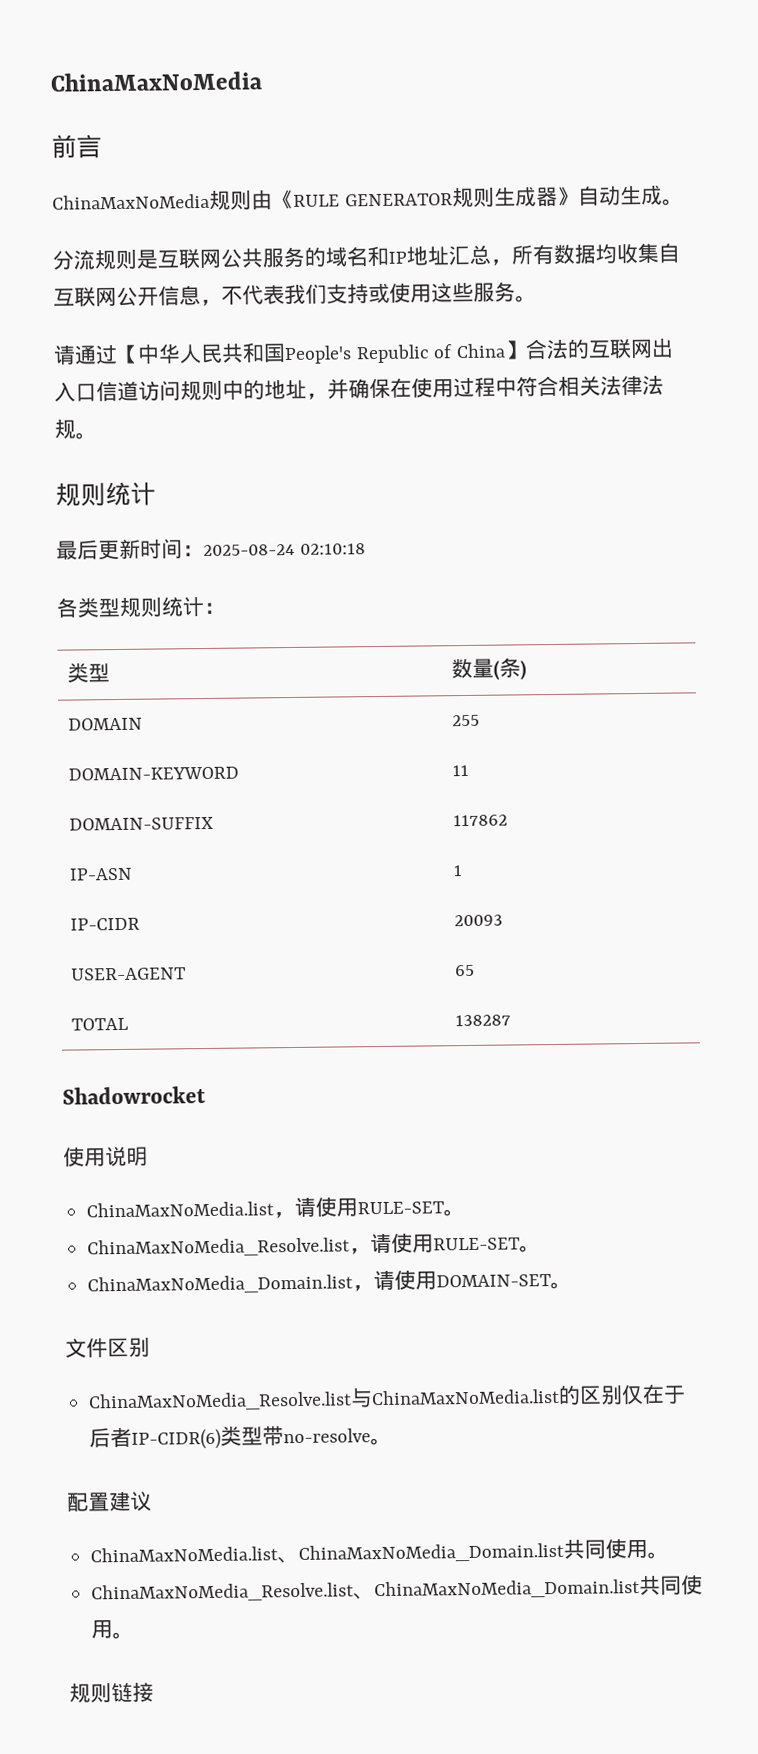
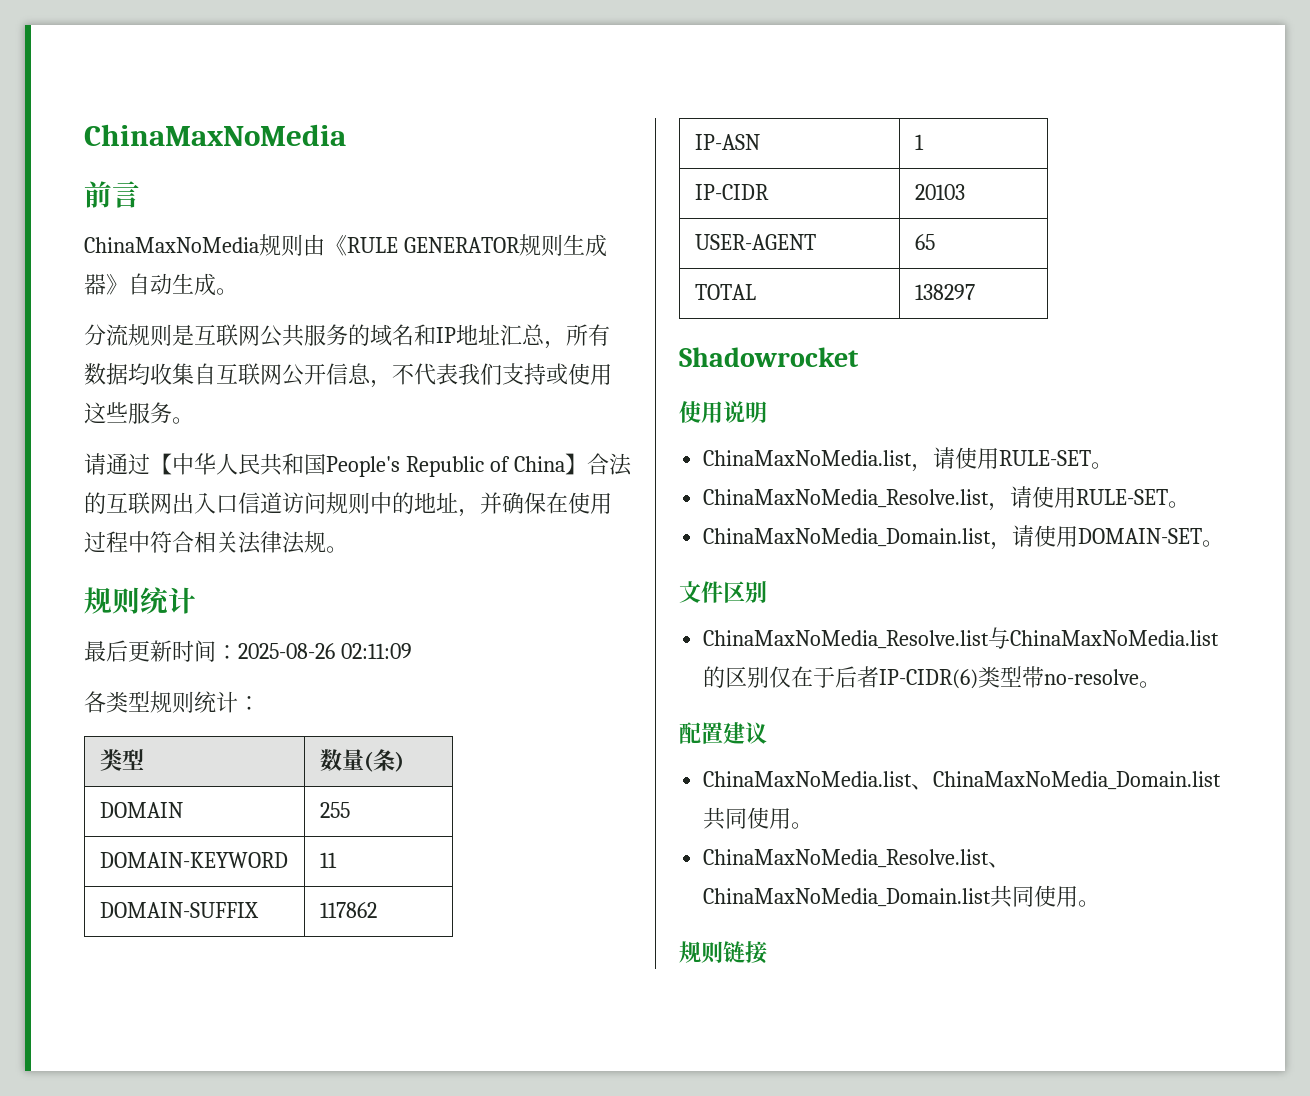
[203,543,366,557] 2025-08-24 02:10:18 -> [238,643,412,659] 2025-08-26 02:11:09
[453,914,503,927] 20093 -> [914,184,965,200] 20103
[454,1014,511,1027] 138287 -> [914,284,975,300] 138297

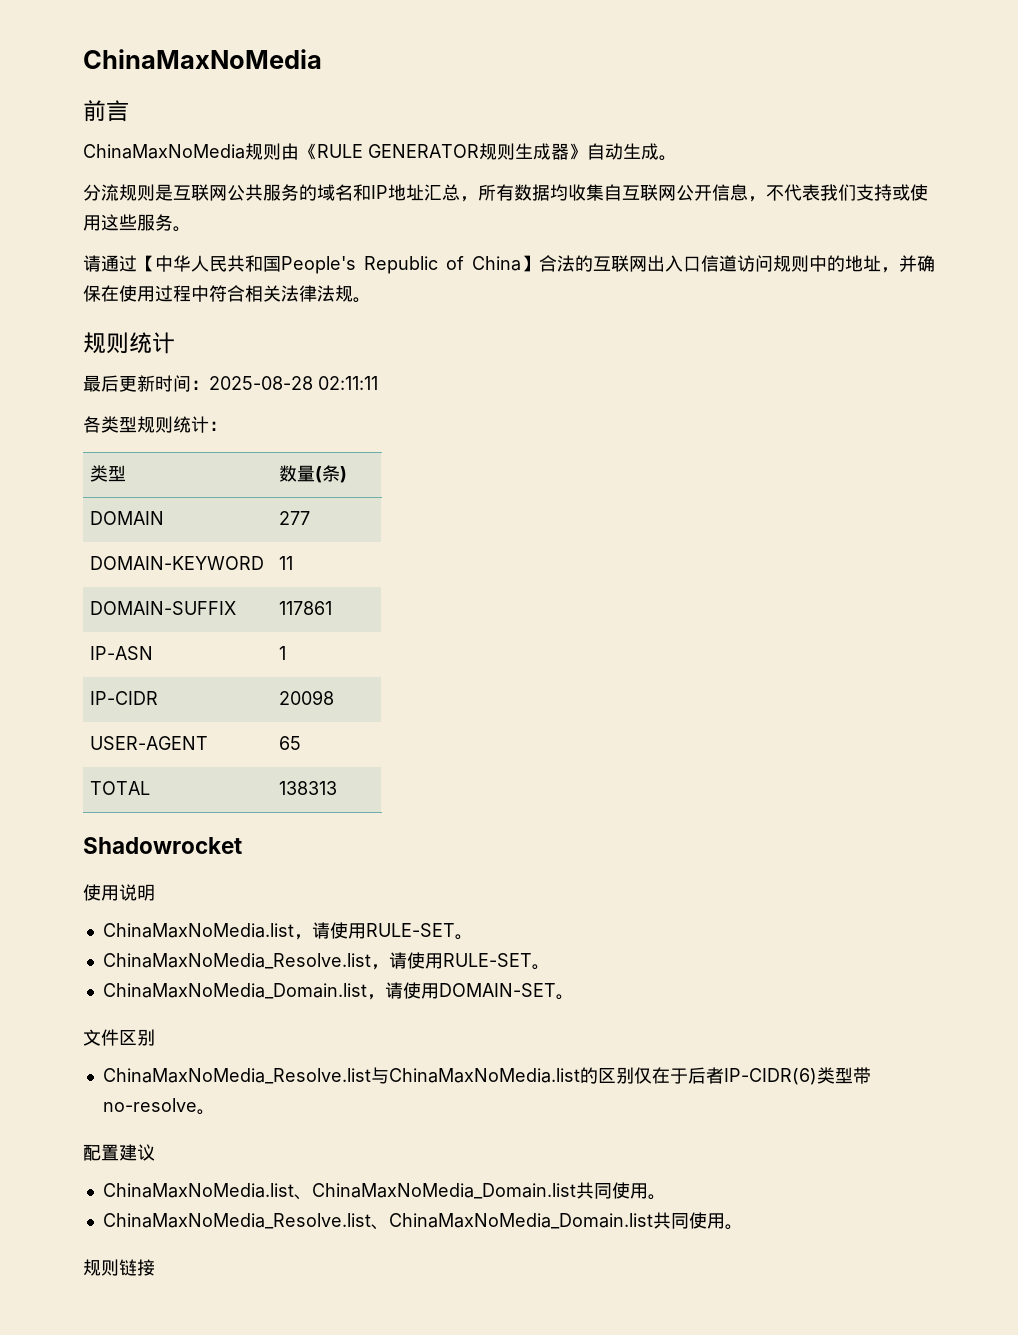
[238,643,412,659] 2025-08-26 02:11:09 -> [209,376,378,390] 2025-08-28 02:11:11
[319,802,350,818] 255 -> [279,511,311,525] 277
[319,902,377,918] 117862 -> [279,601,333,615] 117861
[914,184,965,200] 20103 -> [279,690,335,705] 20098
[914,284,975,300] 138297 -> [279,781,338,795] 138313

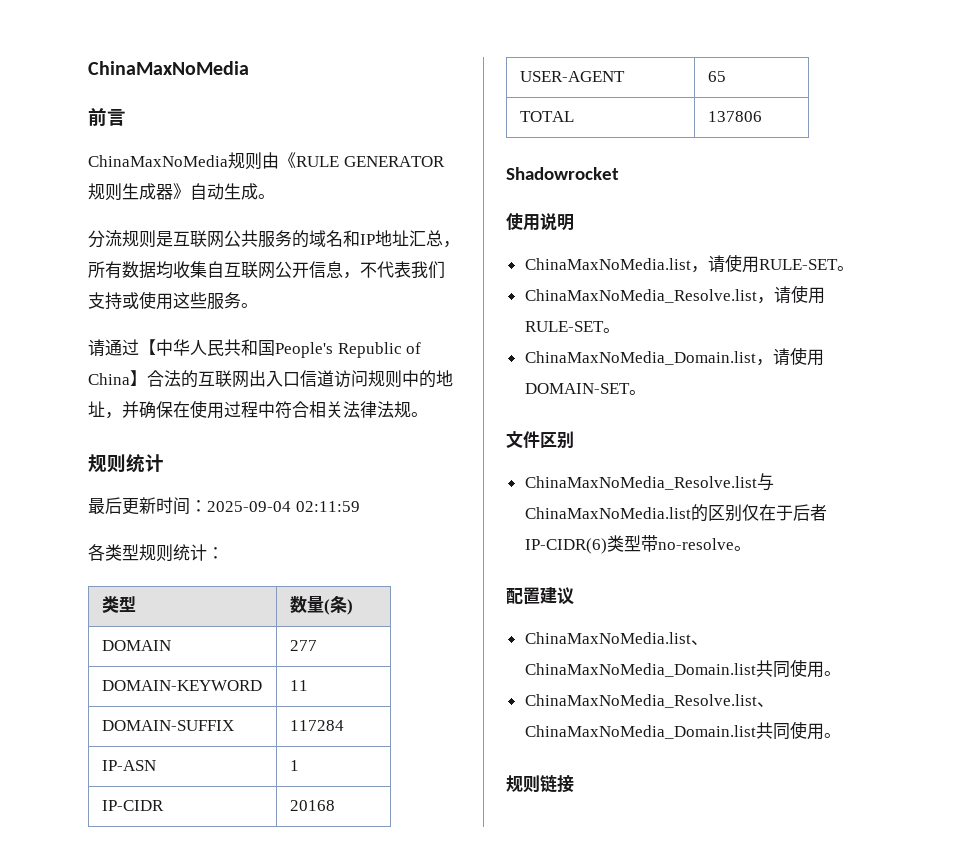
[209,376,378,390] 2025-08-28 02:11:11 -> [207,501,360,512] 2025-09-04 02:11:59
[279,601,333,615] 117861 -> [289,720,344,731] 117284
[279,690,335,705] 20098 -> [289,800,335,811] 20168
[279,781,338,795] 138313 -> [707,111,762,122] 137806

